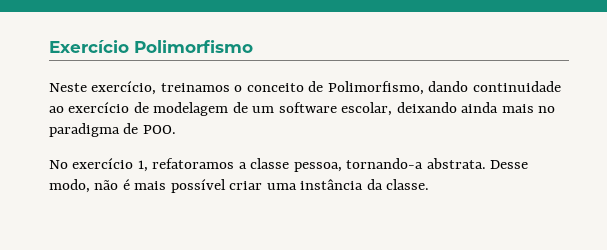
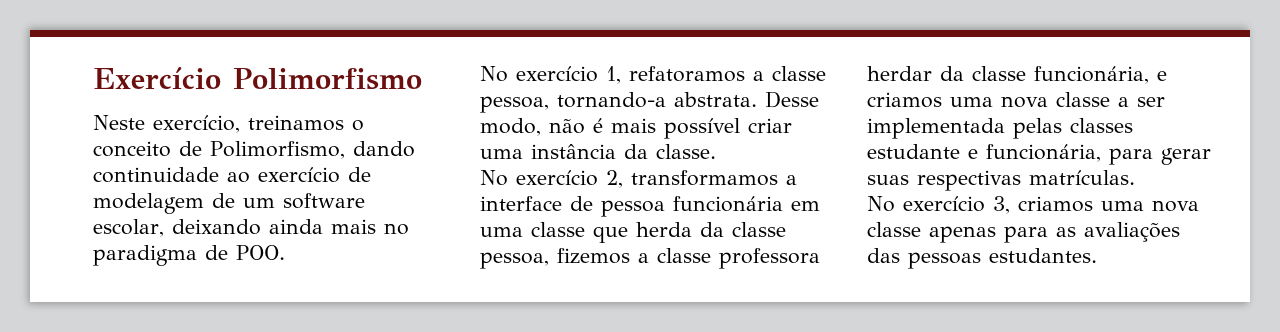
(430, 184) none -> [480,170,797,188] [480,196,820,217] [480,222,786,243] [480,248,820,269] [867,66,1167,84] [867,92,1165,108] [867,118,1133,139] [867,144,1211,165] [867,170,1135,191] [867,196,1199,214] [867,222,1180,243] [867,248,1097,269] // No exercício 2, transformamos a interface de pessoa funcionária em uma classe que herda da classe pessoa, fizemos a classe professora herdar da classe funcionária, e criamos uma nova classe a ser implementada pelas classes estudante e funcionária, para gerar suas respectivas matrículas. // No exercício 3, criamos uma nova classe apenas para as avaliações das pessoas estudantes.

